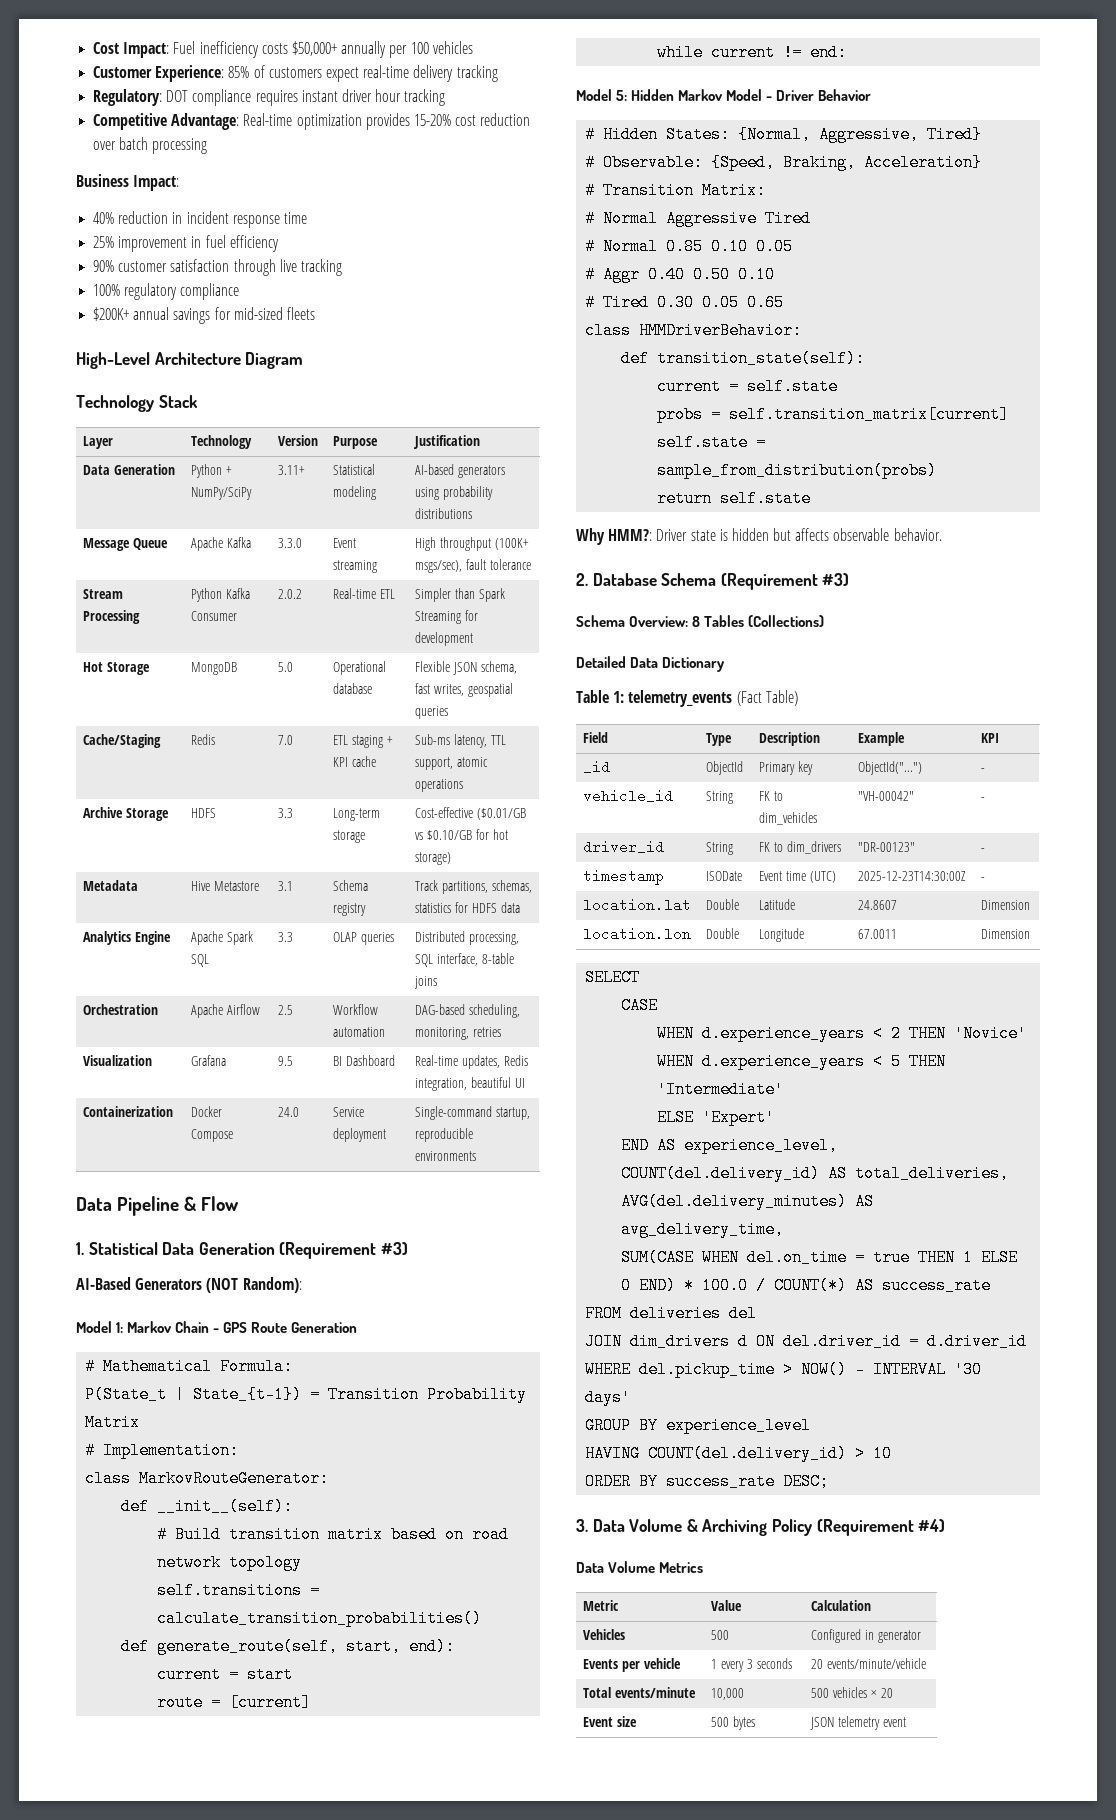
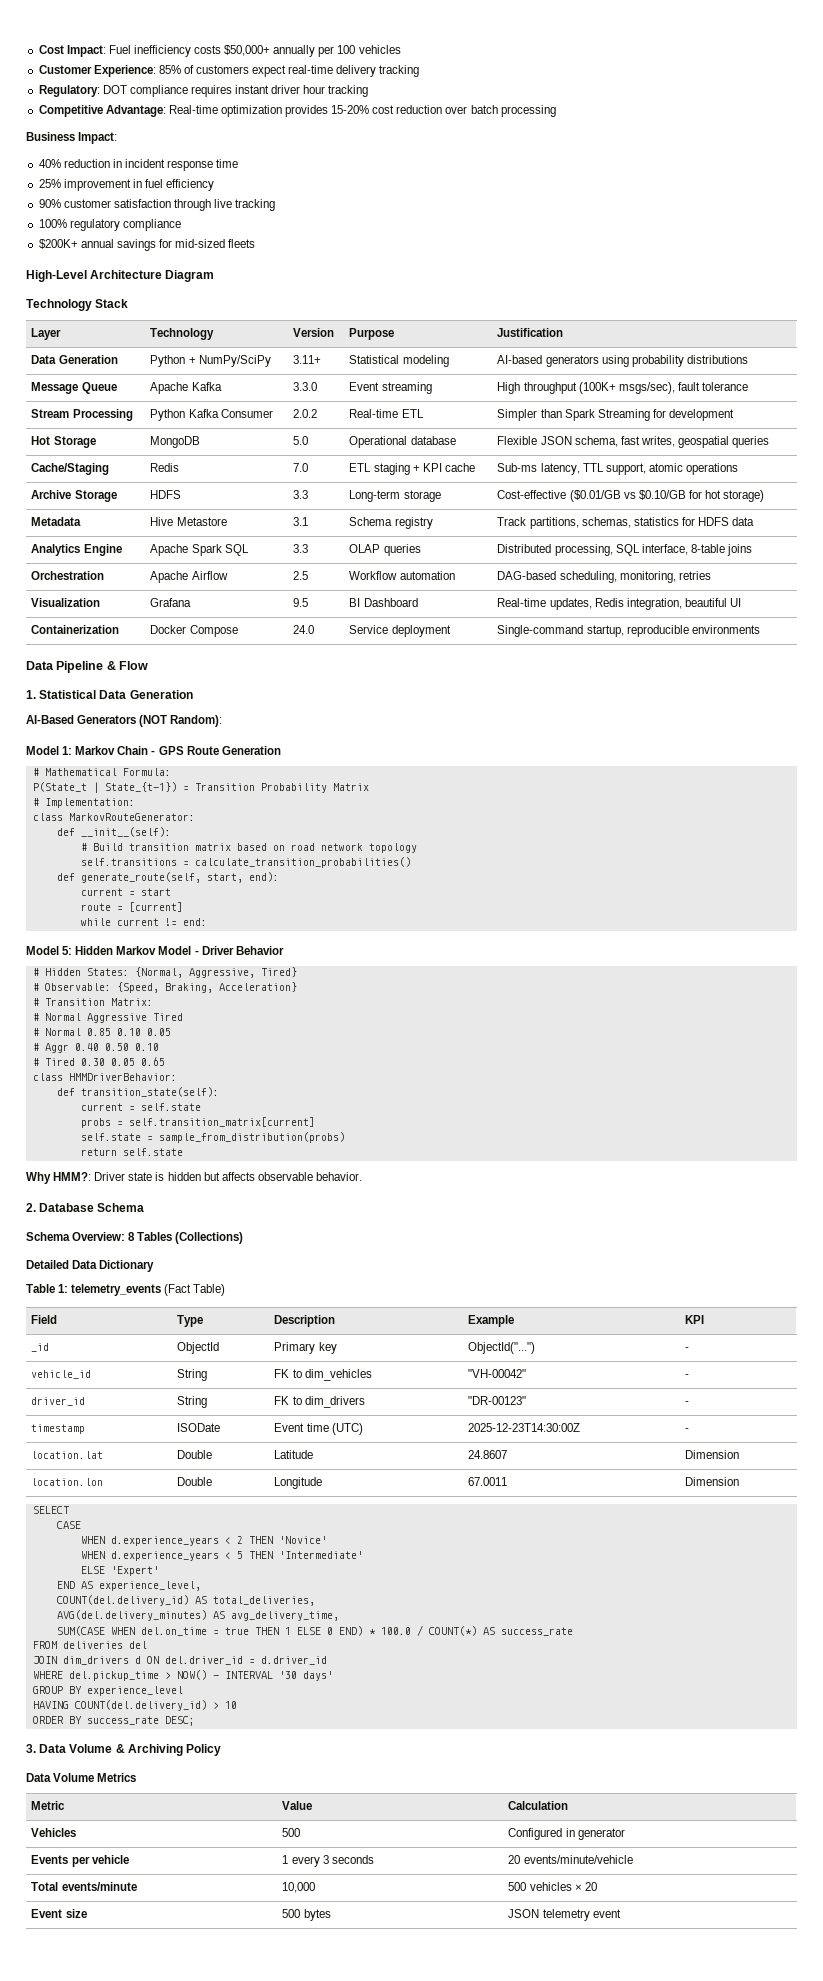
[279,1242,408,1259] (Requirement #3) -> (193, 694) none
[720,573,850,590] (Requirement #3) -> (145, 1207) none
[816,1519,946,1536] (Requirement #4) -> (222, 1750) none

